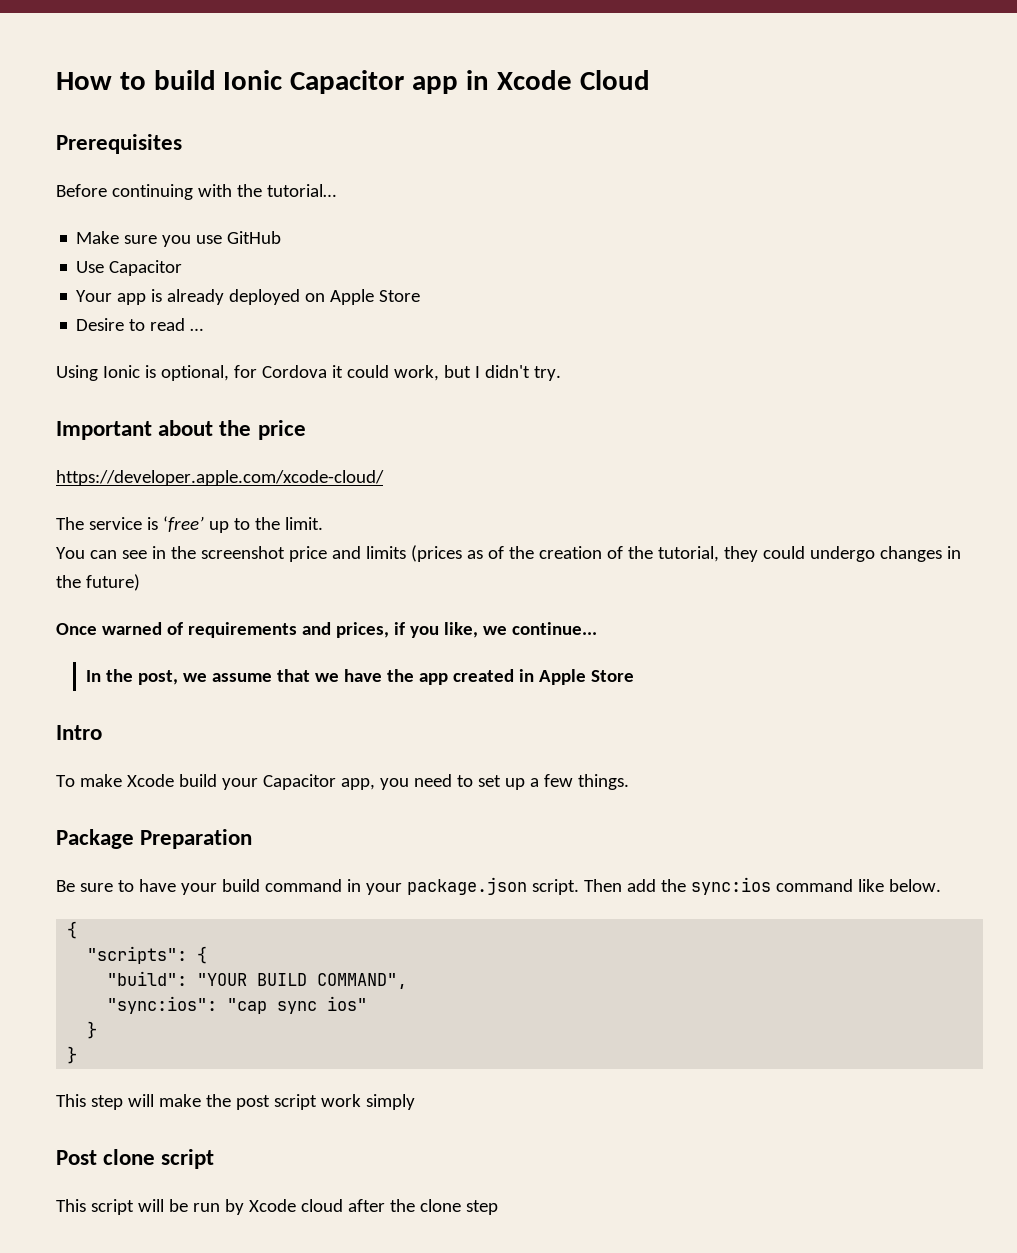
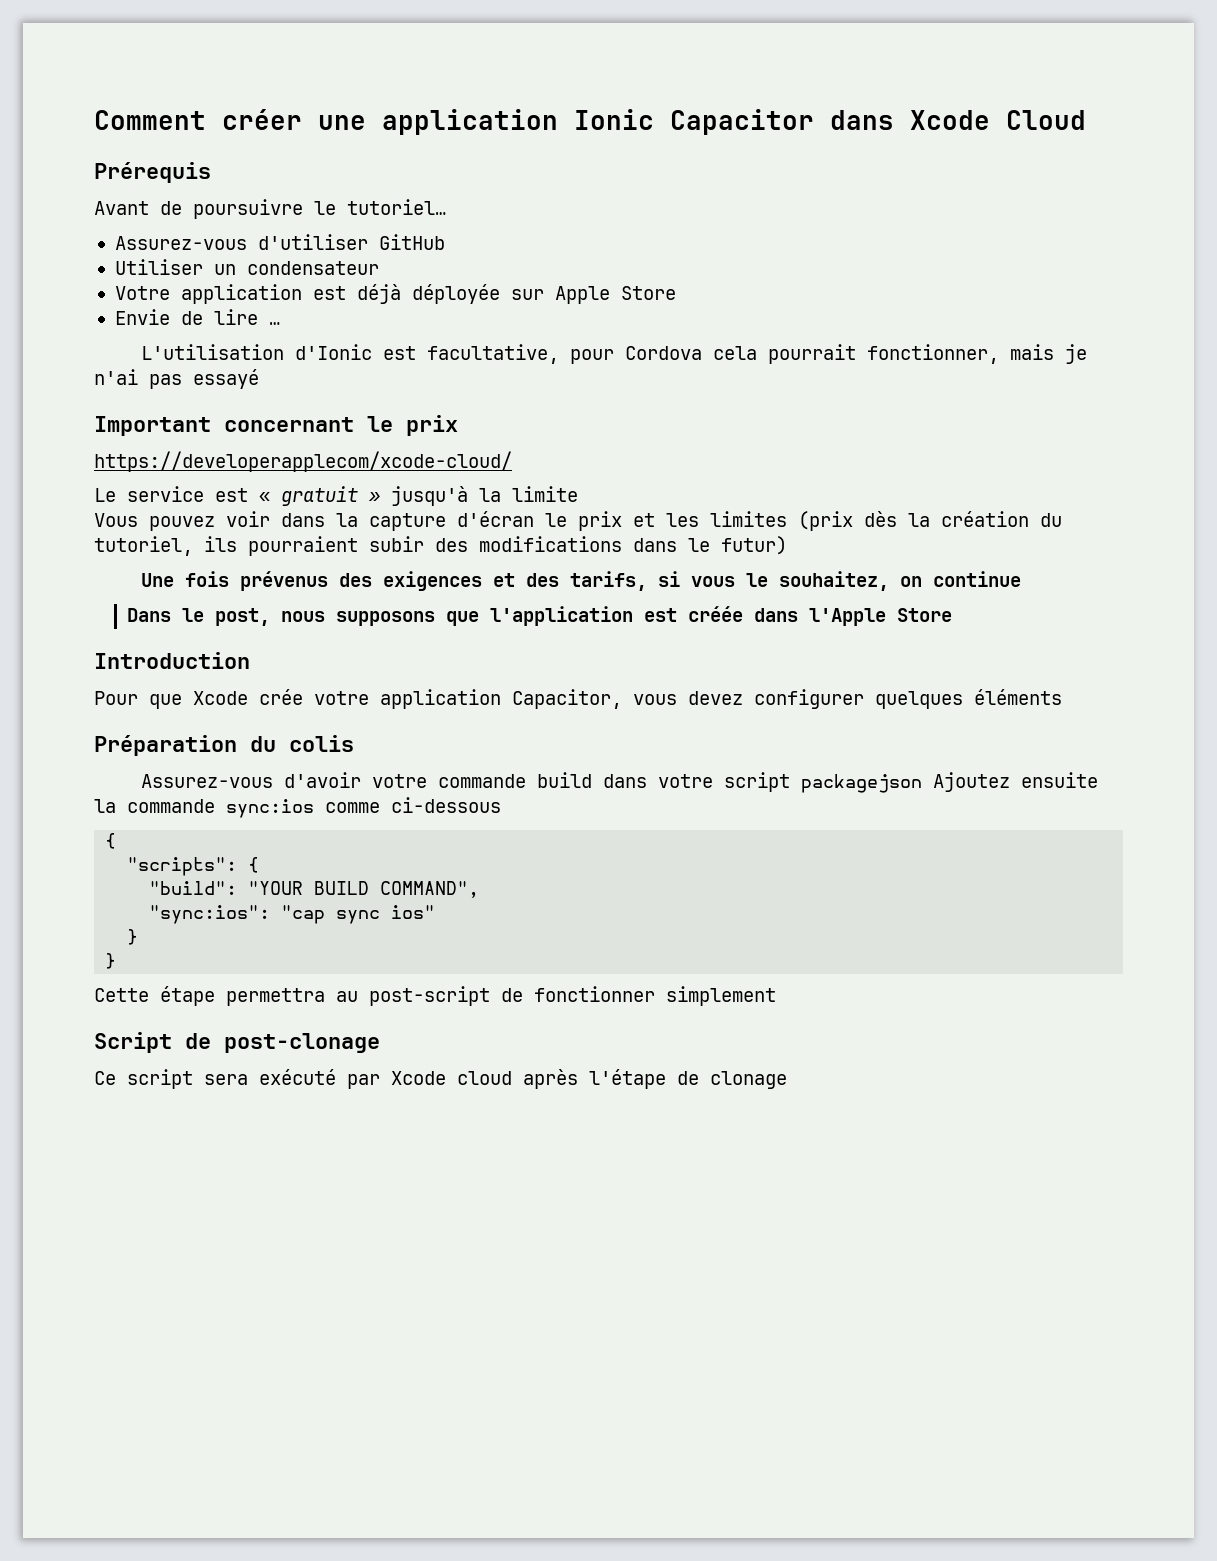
[56,70,650,94] [56,134,182,154] [56,184,336,200] [76,231,282,247] [76,260,183,276] [76,289,421,305] [76,318,204,331] [56,365,561,381] [56,420,306,440] [56,470,384,486] [56,516,323,533] [56,545,961,562] [56,574,140,591] [56,622,597,638] [85,669,634,685] [56,725,102,740] [56,774,629,790] [56,829,253,849] [56,877,941,895] How to build Ionic Capacitor app in Xcode Cloud // Prerequisites // Before continuing with the tutorial… // Make sure you use GitHub // Use Capacitor // Your app is already deployed on Apple Store // Desire to read … // Using Ionic is optional, for Cordova it could work, but I didn't try. // Important about the price // https://developer.apple.com/xcode-cloud/ // The service is ‘free’ up to the limit. // You can see in the screenshot price and limits (prices as of the creation of the tutorial, they could undergo changes in the future) // Once warned of requirements and prices, if you like, we continue... // In the post, we assume that we have the app created in Apple Store // Intro // To make Xcode build your Capacitor app, you need to set up a few things. // Package Preparation // Be sure to have your build command in your package.json script. Then add the sync:ios command like below. -> [94,109,1086,135] [94,162,211,183] [94,199,446,219] [114,234,445,250] [114,259,379,275] [114,284,676,304] [114,309,280,325] [140,344,1087,364] [94,369,259,389] [94,415,458,436] [94,451,512,472] [94,486,578,506] [94,511,1062,531] [94,536,787,556] [140,571,1021,591] [127,606,953,626] [94,652,250,669] [94,689,1062,709] [94,735,354,756] [140,772,1098,793] [94,797,501,818] Comment créer une application Ionic Capacitor dans Xcode Cloud // Prérequis // Avant de poursuivre le tutoriel… // Assurez-vous d'utiliser GitHub // Utiliser un condensateur // Votre application est déjà déployée sur Apple Store // Envie de lire … // L'utilisation d'Ionic est facultative, pour Cordova cela pourrait fonctionner, mais je n'ai pas essayé // Important concernant le prix // https://developerapplecom/xcode-cloud/ // Le service est « gratuit » jusqu'à la limite // Vous pouvez voir dans la capture d'écran le prix et les limites (prix dès la création du tutoriel, ils pourraient subir des modifications dans le futur) // Une fois prévenus des exigences et des tarifs, si vous le souhaitez, on continue // Dans le post, nous supposons que l'application est créée dans l'Apple Store // Introduction // Pour que Xcode crée votre application Capacitor, vous devez configurer quelques éléments // Préparation du colis // Assurez-vous d'avoir votre commande build dans votre script packagejson Ajoutez ensuite la commande sync:ios comme ci-dessous
[56,1094,415,1110] [56,1149,215,1169] [56,1199,498,1215] This step will make the post script work simply // Post clone script // This script will be run by Xcode cloud after the clone step -> [94,986,776,1006] [94,1032,380,1053] [94,1069,787,1089] Cette étape permettra au post-script de fonctionner simplement // Script de post-clonage // Ce script sera exécuté par Xcode cloud après l'étape de clonage

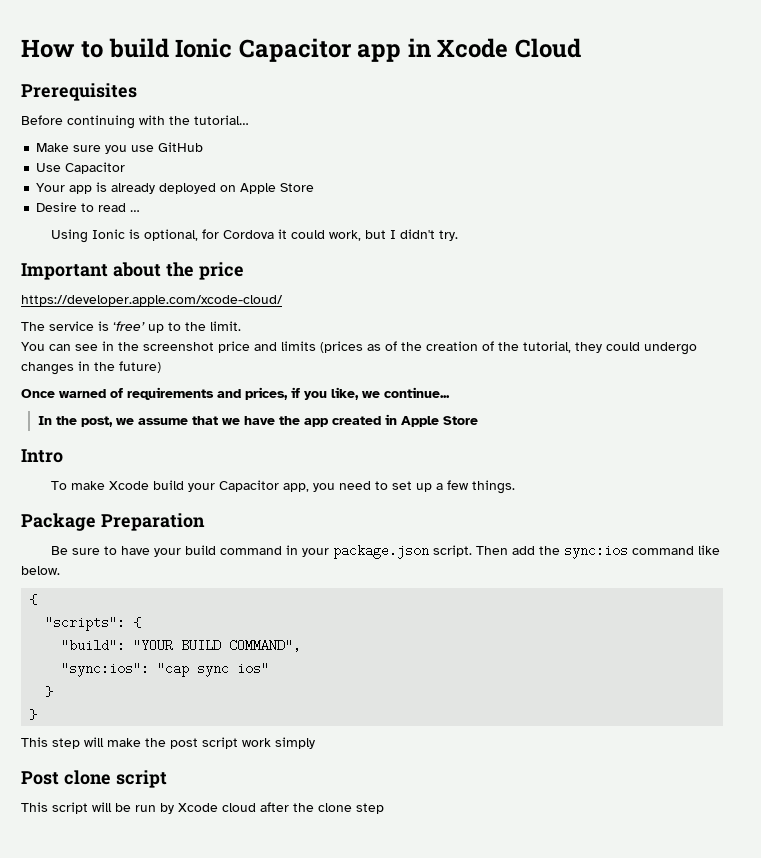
[94,109,1086,135] [94,162,211,183] [94,199,446,219] [114,234,445,250] [114,259,379,275] [114,284,676,304] [114,309,280,325] [140,344,1087,364] [94,369,259,389] [94,415,458,436] [94,451,512,472] [94,486,578,506] [94,511,1062,531] [94,536,787,556] [140,571,1021,591] [127,606,953,626] [94,652,250,669] [94,689,1062,709] [94,735,354,756] [140,772,1098,793] [94,797,501,818] Comment créer une application Ionic Capacitor dans Xcode Cloud // Prérequis // Avant de poursuivre le tutoriel… // Assurez-vous d'utiliser GitHub // Utiliser un condensateur // Votre application est déjà déployée sur Apple Store // Envie de lire … // L'utilisation d'Ionic est facultative, pour Cordova cela pourrait fonctionner, mais je n'ai pas essayé // Important concernant le prix // https://developerapplecom/xcode-cloud/ // Le service est « gratuit » jusqu'à la limite // Vous pouvez voir dans la capture d'écran le prix et les limites (prix dès la création du tutoriel, ils pourraient subir des modifications dans le futur) // Une fois prévenus des exigences et des tarifs, si vous le souhaitez, on continue // Dans le post, nous supposons que l'application est créée dans l'Apple Store // Introduction // Pour que Xcode crée votre application Capacitor, vous devez configurer quelques éléments // Préparation du colis // Assurez-vous d'avoir votre commande build dans votre script packagejson Ajoutez ensuite la commande sync:ios comme ci-dessous -> [21,38,581,62] [21,83,137,101] [21,115,249,129] [36,142,204,154] [36,162,126,174] [36,182,315,194] [36,202,141,212] [51,229,459,243] [21,262,244,280] [21,295,283,306] [21,321,241,333] [21,341,697,355] [21,361,161,375] [21,387,450,400] [37,414,478,427] [21,449,63,463] [51,480,516,494] [21,513,205,531] [51,544,721,559] [21,566,60,575] How to build Ionic Capacitor app in Xcode Cloud // Prerequisites // Before continuing with the tutorial… // Make sure you use GitHub // Use Capacitor // Your app is already deployed on Apple Store // Desire to read … // Using Ionic is optional, for Cordova it could work, but I didn't try. // Important about the price // https://developer.apple.com/xcode-cloud/ // The service is ‘free’ up to the limit. // You can see in the screenshot price and limits (prices as of the creation of the tutorial, they could undergo changes in the future) // Once warned of requirements and prices, if you like, we continue... // In the post, we assume that we have the app created in Apple Store // Intro // To make Xcode build your Capacitor app, you need to set up a few things. // Package Preparation // Be sure to have your build command in your package.json script. Then add the sync:ios command like below.
[94,986,776,1006] [94,1032,380,1053] [94,1069,787,1089] Cette étape permettra au post-script de fonctionner simplement // Script de post-clonage // Ce script sera exécuté par Xcode cloud après l'étape de clonage -> [21,737,315,749] [21,770,167,788] [21,802,384,814] This step will make the post script work simply // Post clone script // This script will be run by Xcode cloud after the clone step

